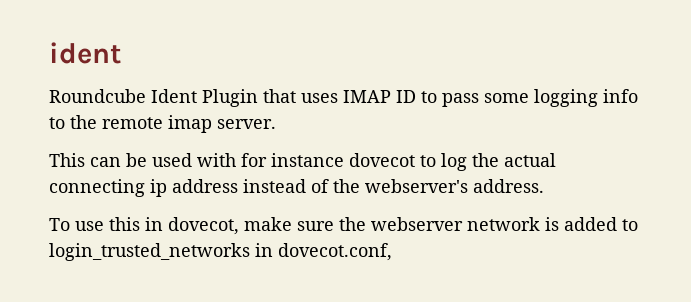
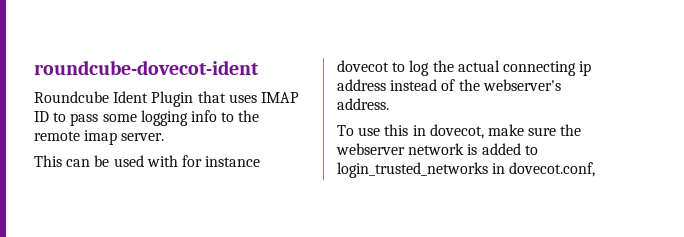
[49,42,121,64] ident -> [34,60,259,75] roundcube-dovecot-ident

